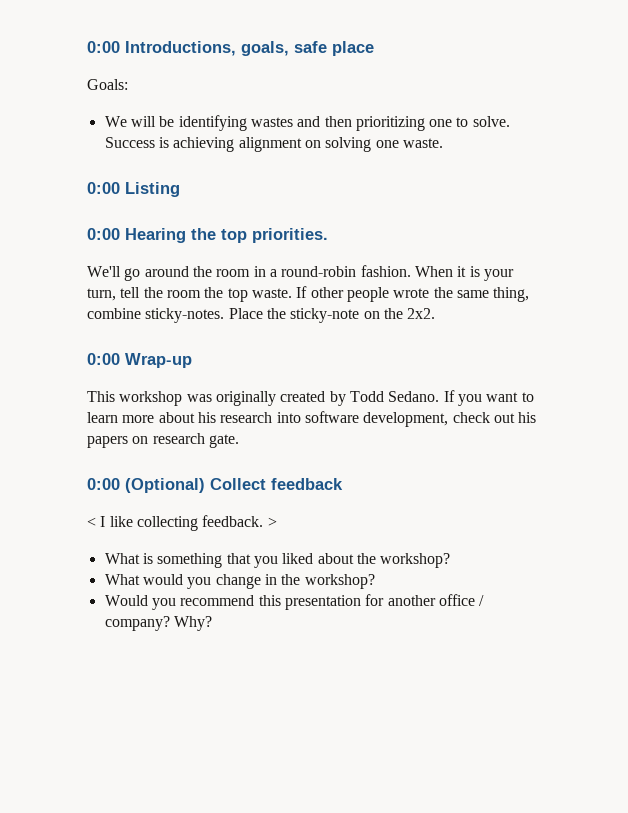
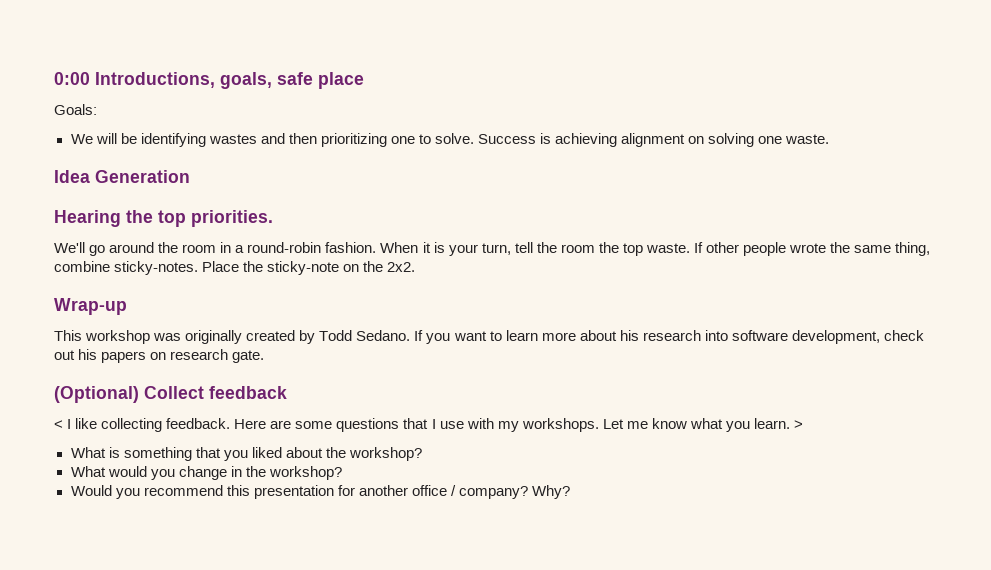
[87,182,180,197] [87,228,120,240] 0:00 Listing // 0:00 -> [54,170,190,183] Idea Generation //
[87,353,120,365] 0:00 -> (416, 267) none
[87,478,120,490] 0:00 -> (265, 356) none
(264, 521) none -> [234,418,790,432] Here are some questions that I use with my workshops. Let me know what you learn.

